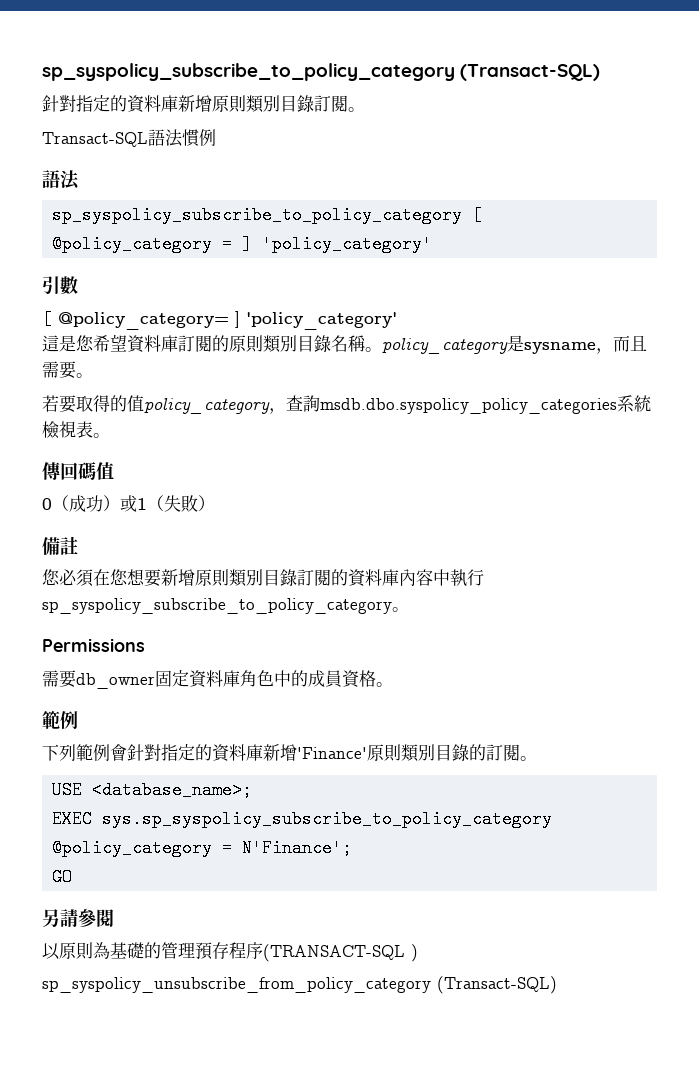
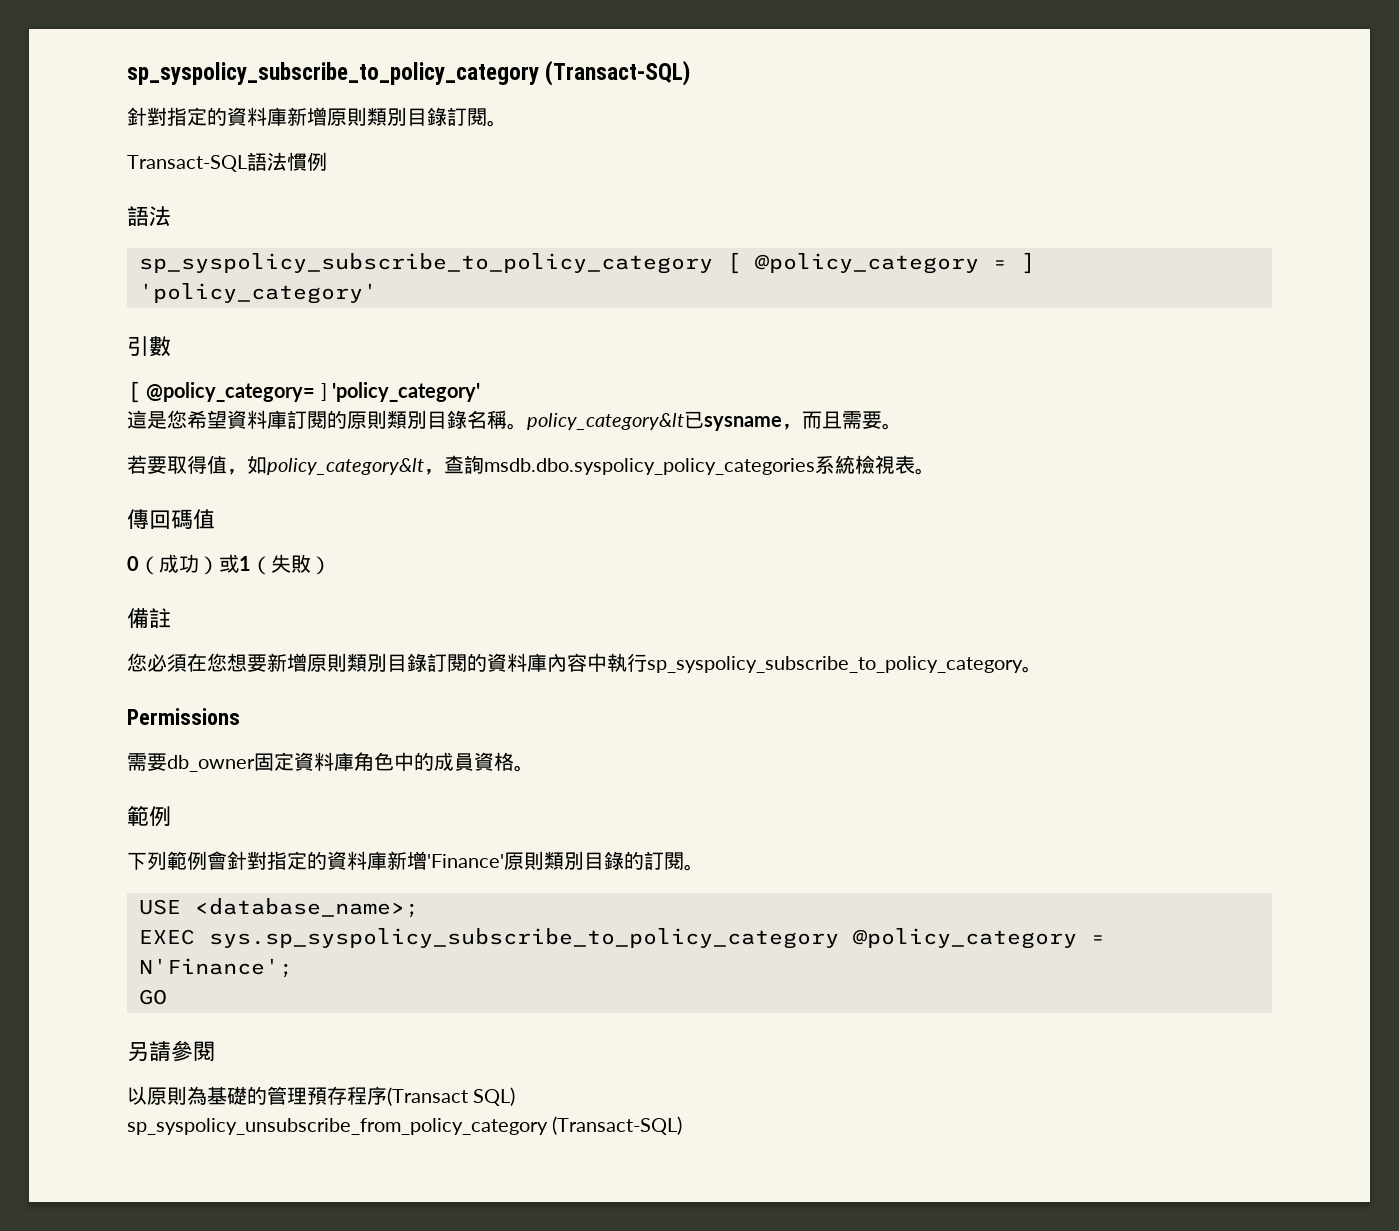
[382,335,524,354] policy_category是 -> [527,411,704,430] policy_category&lt已
[110,395,270,414] 的值policy_category -> [207,455,424,475] 值，如policy_category&lt
[263,944,418,962] (TRANSACT-SQL ) -> [387,1087,516,1106] (Transact SQL)

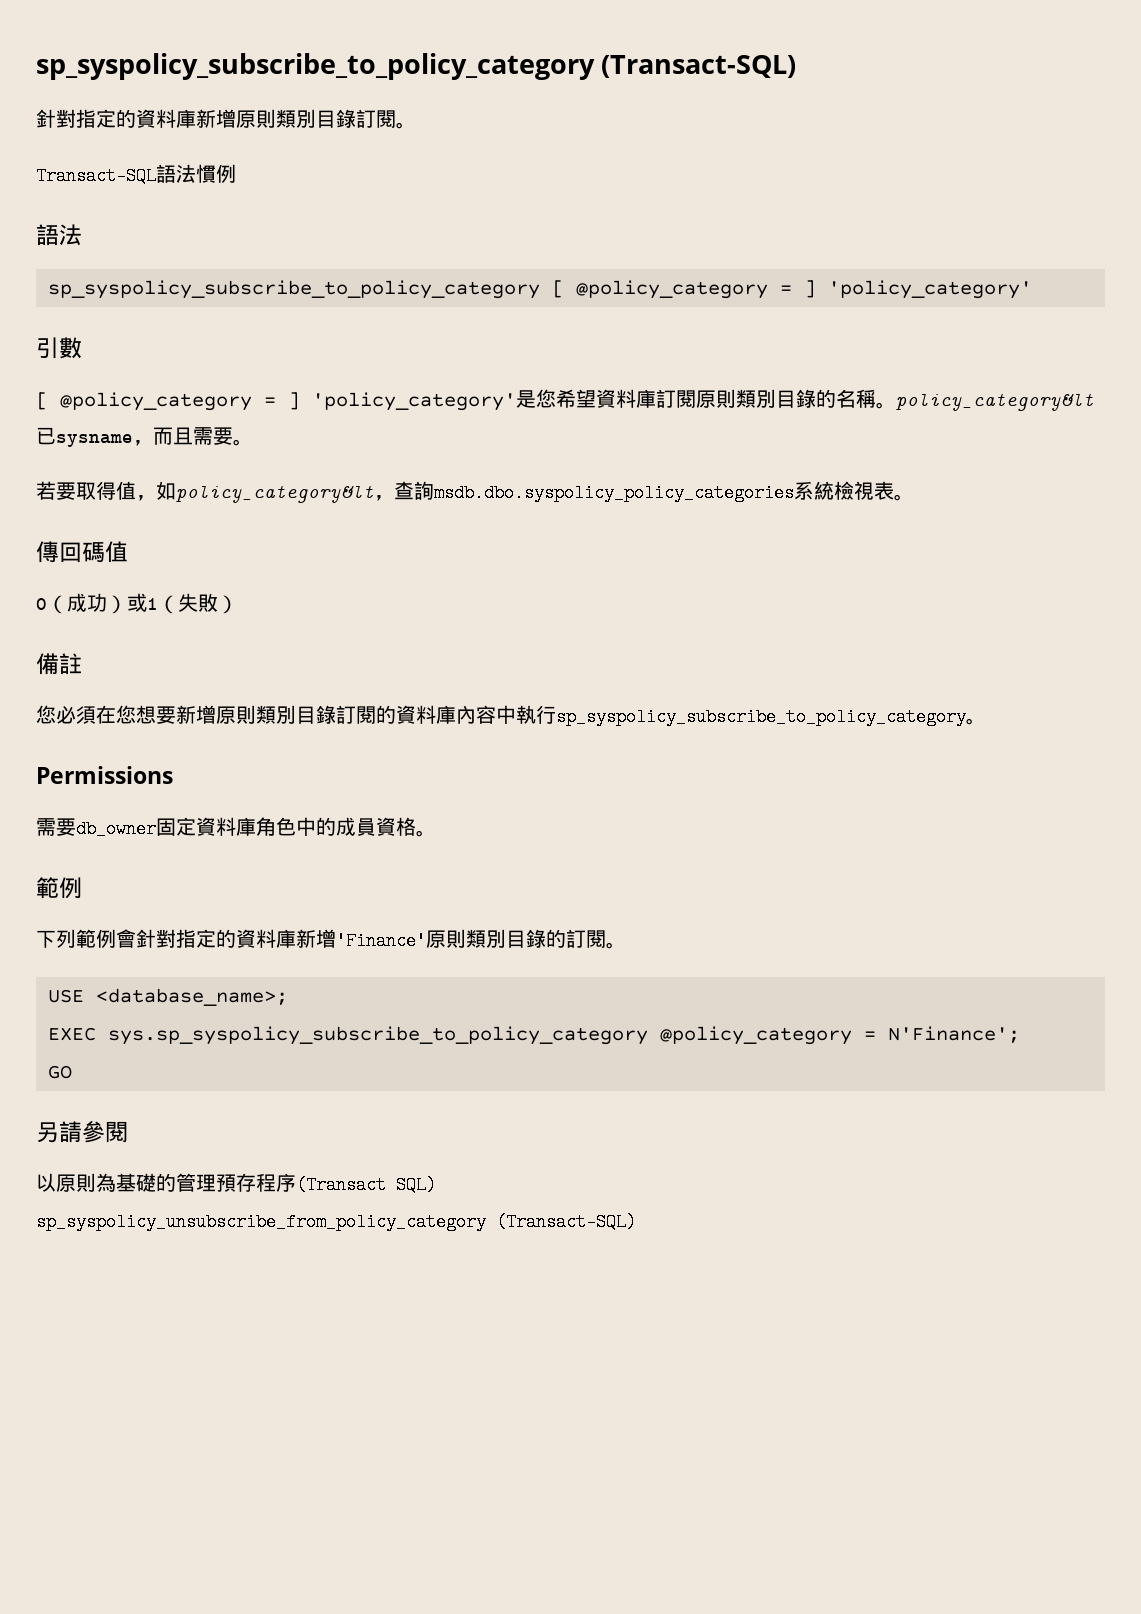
[146,382,480,402] [127,410,147,429] @policy_category= ] 'policy_category' // 這 -> [60,392,516,411] @policy_category = ] 'policy_category'
[327,410,467,429] 的原則類別目錄 -> [696,389,836,408] 原則類別目錄的

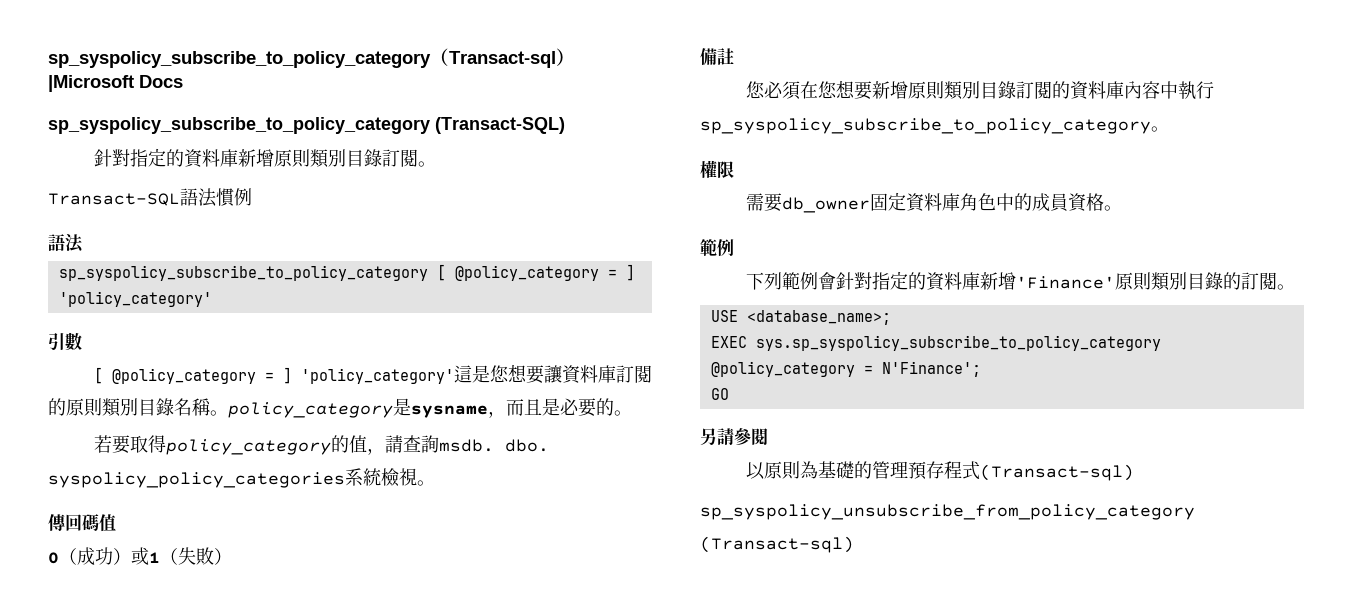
[36,53,595,80] sp_syspolicy_subscribe_to_policy_category -> [48,48,575,68] [48,75,183,92] [48,117,430,134] sp_syspolicy_subscribe_to_policy_category（Transact-sql）|Microsoft Docs // sp_syspolicy_subscribe_to_policy_category
[516,389,596,408] 是您希望 -> [454,364,562,384] 這是您想要讓
[696,389,1094,411] [36,427,56,445] 原則類別目錄的名稱。policy_category&lt已 -> [48,398,411,418] 的原則類別目錄名稱。policy_category是
[193,427,233,445] 需要 -> [542,398,614,417] 是必要的
[116,481,794,503] 值，如policy_category&lt，查詢msdb.dbo.syspolicy_policy_categories -> [165,435,549,455] [48,472,345,488] policy_category的值，請查詢msdb. dbo. syspolicy_policy_categories
[874,481,894,500] 表 -> (417, 477) none
[36,766,173,784] Permissions -> [700,160,734,178] 權限
[276,1173,436,1194] 序(Transact SQL) -> [961,461,1134,481] 式(Transact-sql)
[496,1213,636,1231] (Transact-SQL) -> [700,536,854,553] (Transact-sql)

